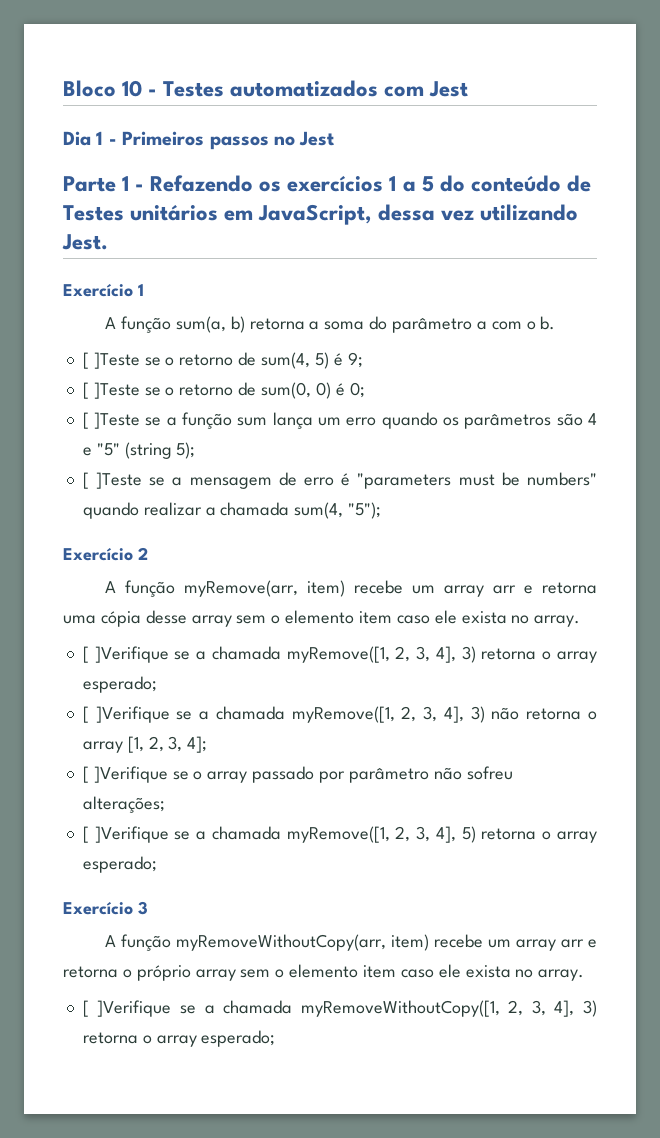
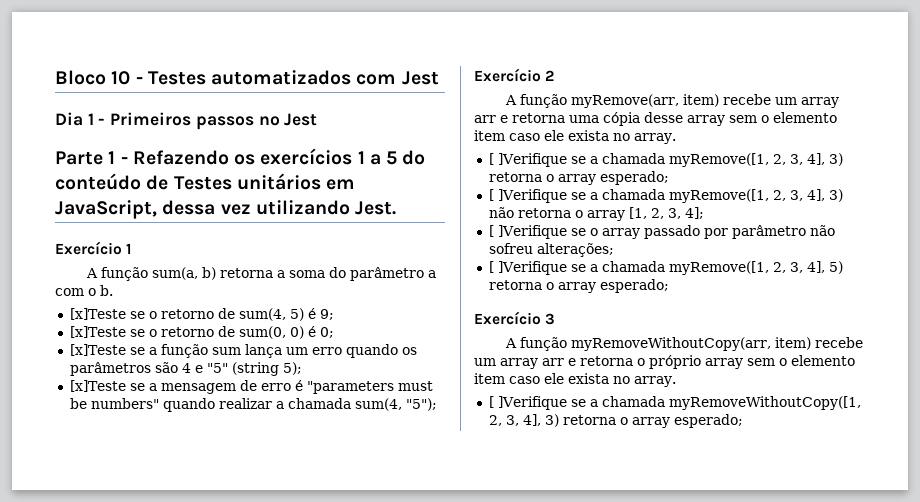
[82,352,140,369] [ ]Teste -> [69,308,126,320] [x]Teste
[82,382,140,399] [ ]Teste -> [69,326,126,338] [x]Teste
[82,412,141,429] [ ]Teste -> [69,344,126,356] [x]Teste
[82,472,142,489] [ ]Teste -> [69,380,126,392] [x]Teste

